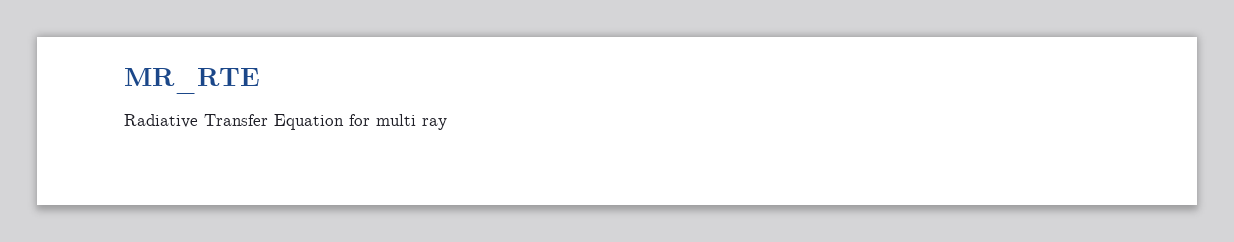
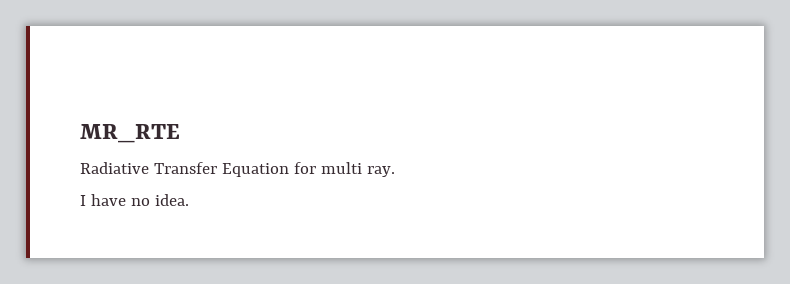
[422,118,447,130] ray -> [366,166,395,177] [80,194,189,206] ray. // I have no idea.

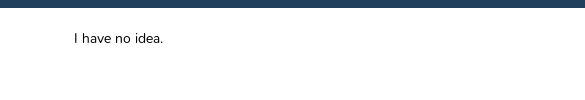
[80,124,180,143] [80,162,395,177] MR_RTE // Radiative Transfer Equation for multi ray. // -> (74, 38) none

